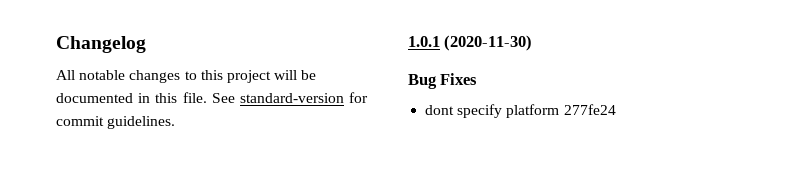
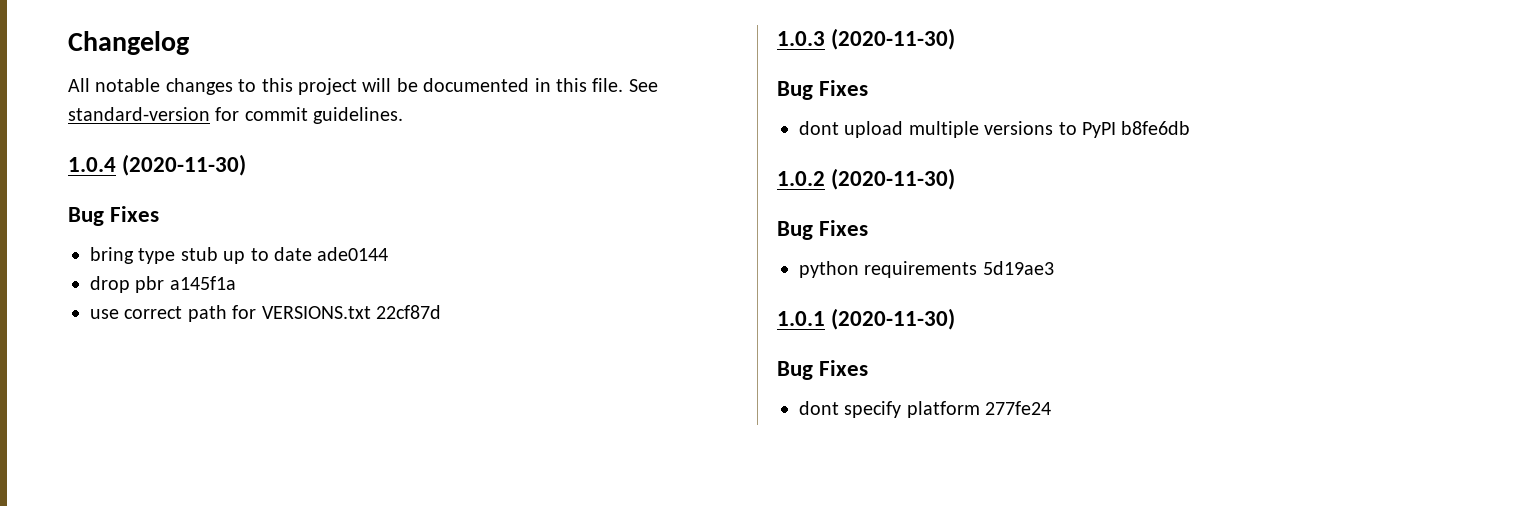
(176, 122) none -> [68,154,247,176] [68,206,160,226] [90,247,389,264] [90,276,236,293] [90,305,441,322] [777,28,956,50] [777,80,869,100] [799,121,1191,138] [777,168,956,190] [777,220,869,240] [799,261,1054,278] // 1.0.4 (2020-11-30) // Bug Fixes // bring type stub up to date ade0144 // drop pbr a145f1a // use correct path for VERSIONS.txt 22cf87d // 1.0.3 (2020-11-30) // Bug Fixes // dont upload multiple versions to PyPI b8fe6db // 1.0.2 (2020-11-30) // Bug Fixes // python requirements 5d19ae3

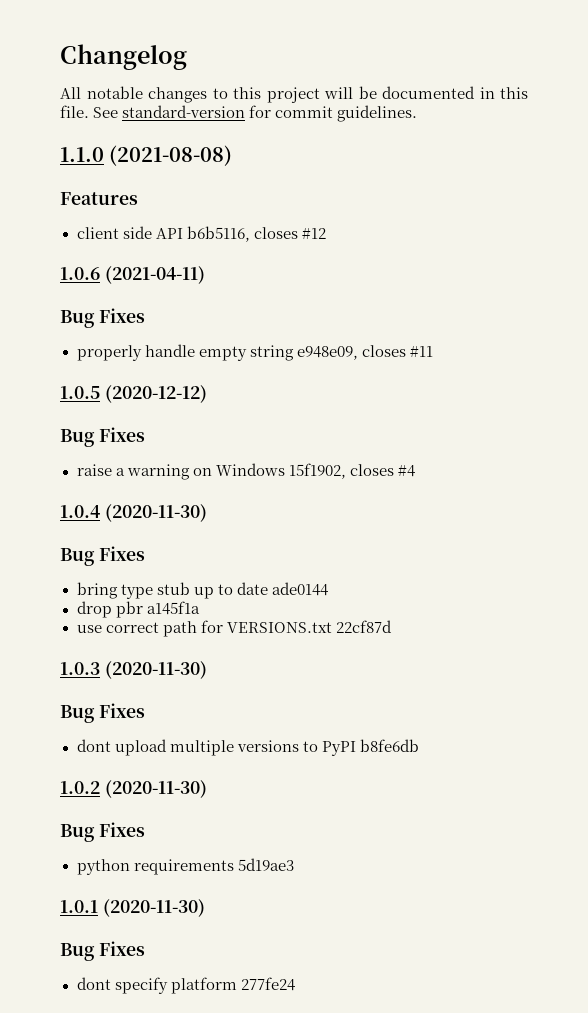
(404, 115) none -> [60,145,233,166] [60,192,138,205] [76,226,326,242] [60,266,205,284] [60,308,145,328] [76,344,433,361] [60,385,207,403] [60,427,145,447] [76,463,415,480] // 1.1.0 (2021-08-08) // Features // client side API b6b5116, closes #12 // 1.0.6 (2021-04-11) // Bug Fixes // properly handle empty string e948e09, closes #11 // 1.0.5 (2020-12-12) // Bug Fixes // raise a warning on Windows 15f1902, closes #4

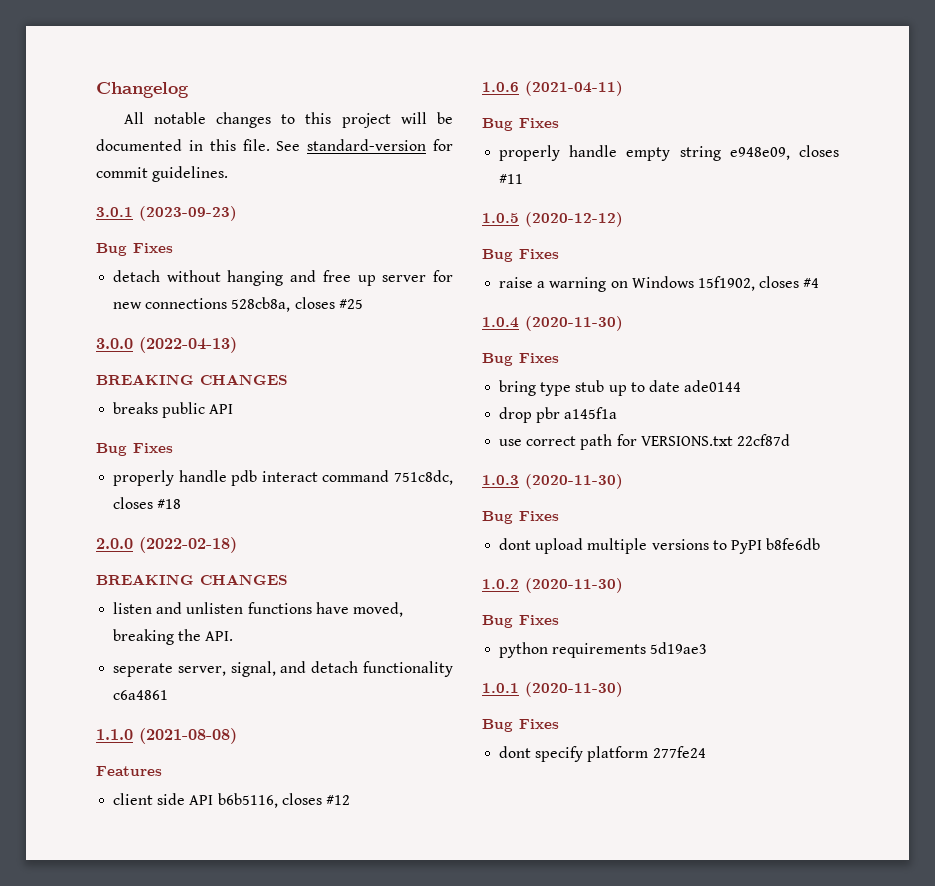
(418, 113) none -> [96,206,237,221] [96,243,173,256] [113,270,453,286] [113,297,363,312] [96,337,237,353] [96,374,288,385] [113,402,234,418] [96,443,173,456] [113,470,453,486] [113,497,182,509] [96,537,237,553] [96,574,288,585] [113,602,403,617] [113,629,234,645] [113,661,453,677] [113,690,169,700] // 3.0.1 (2023-09-23) // Bug Fixes // detach without hanging and free up server for new connections 528cb8a, closes #25 // 3.0.0 (2022-04-13) // BREAKING CHANGES // breaks public API // Bug Fixes // properly handle pdb interact command 751c8dc, closes #18 // 2.0.0 (2022-02-18) // BREAKING CHANGES // listen and unlisten functions have moved, breaking the API. // seperate server, signal, and detach functionality c6a4861

